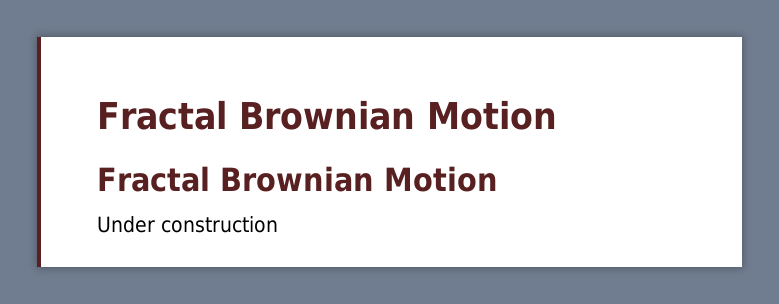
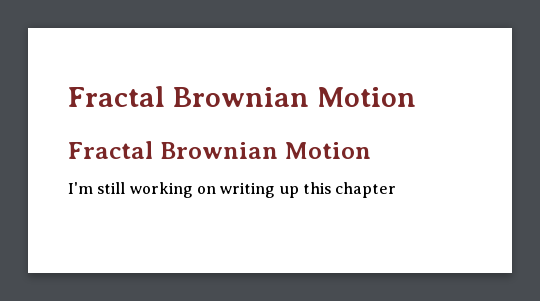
[97,216,278,233] Under construction -> [68,182,397,198] I'm still working on writing up this chapter

